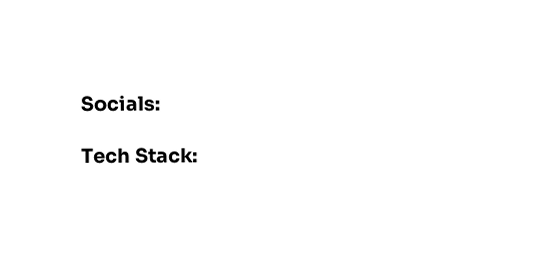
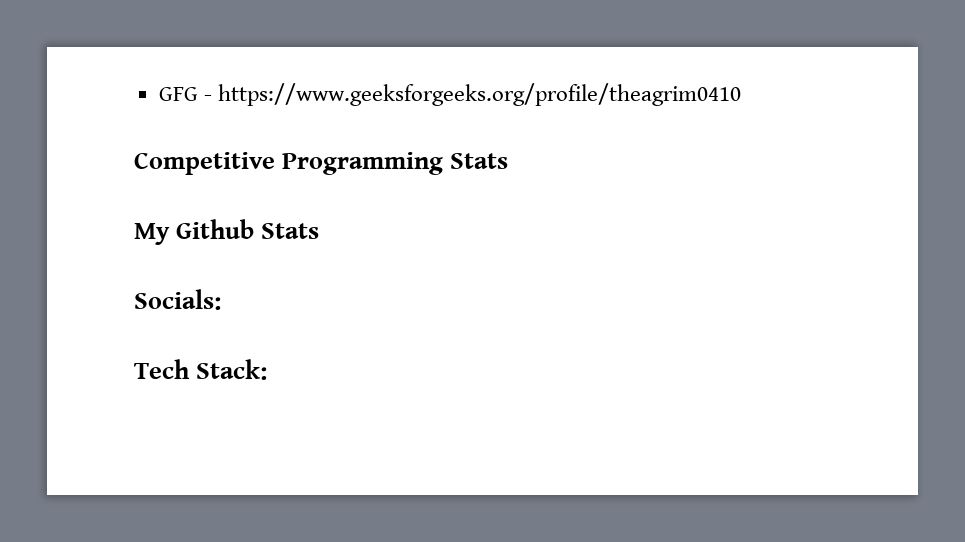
(80, 103) none -> [158,83,741,106] [134,152,509,175] [134,219,320,245] GFG - https://www.geeksforgeeks.org/profile/theagrim0410 // Competitive Programming Stats // My Github Stats //

